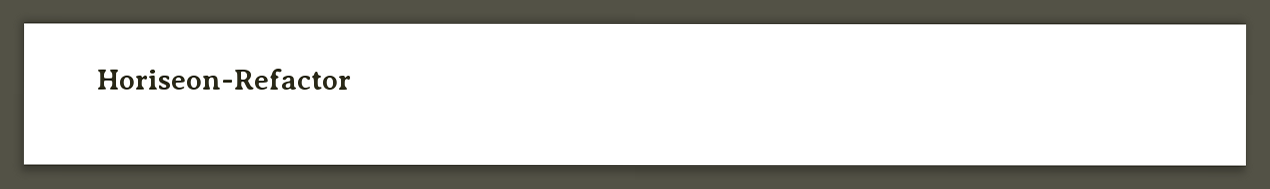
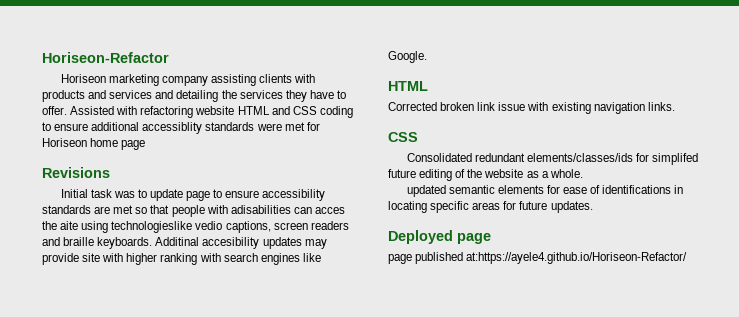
(352, 79) none -> [60,74,316,86] [42,90,346,102] [42,106,353,118] [42,122,320,134] [42,138,146,150] [42,167,110,178] [60,189,326,201] [42,205,345,217] [42,221,349,233] [42,237,327,249] [42,253,321,265] [388,51,427,63] [388,81,428,91] [388,102,675,114] [388,132,418,142] [406,153,698,165] [388,169,583,181] [406,185,684,197] [388,201,593,213] [388,230,491,244] [388,252,688,264] // Horiseon marketing company assisting clients with products and services and detailing the services they have to offer. Assisted with refactoring website HTML and CSS coding to ensure additional accessiblity standards were met for Horiseon home page // Revisions // Initial task was to update page to ensure accessibility standards are met so that people with adisabilities can acces the aite using technologieslike vedio captions, screen readers and braille keyboards. Additinal accesibility updates may provide site with higher ranking with search engines like Google. // HTML // Corrected broken link issue with existing navigation links. // CSS // Consolidated redundant elements/classes/ids for simplifed future editing of the website as a whole. // updated semantic elements for ease of identifications in locating specific areas for future updates. // Deployed page // page published at:https://ayele4.github.io/Horiseon-Refactor/

